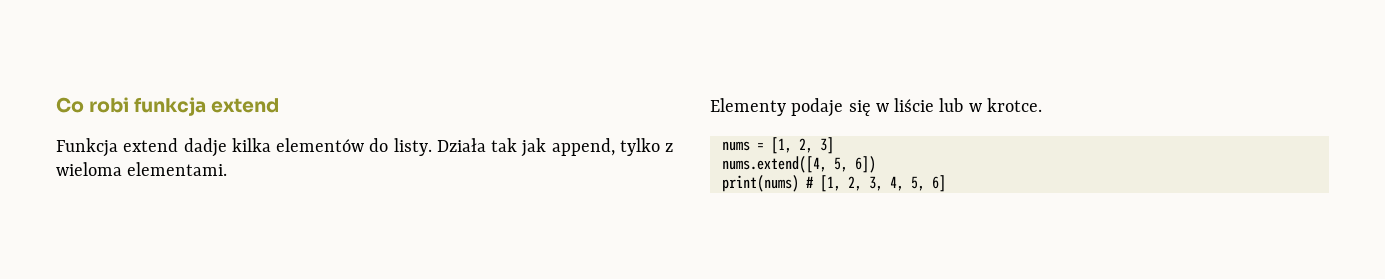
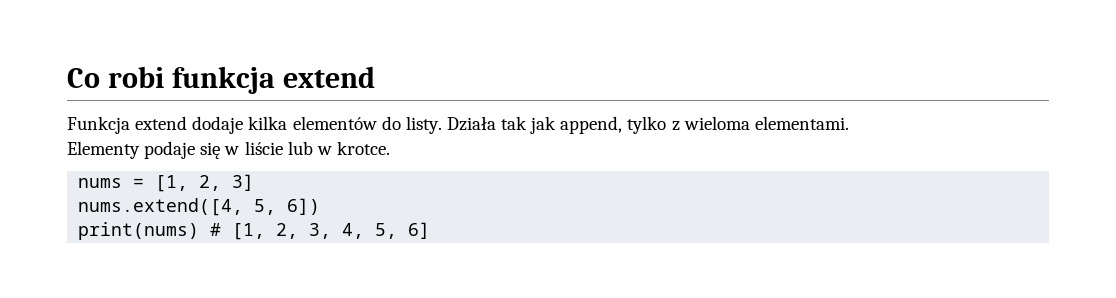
[183,138,227,157] dadje -> [192,116,244,134] dodaje

